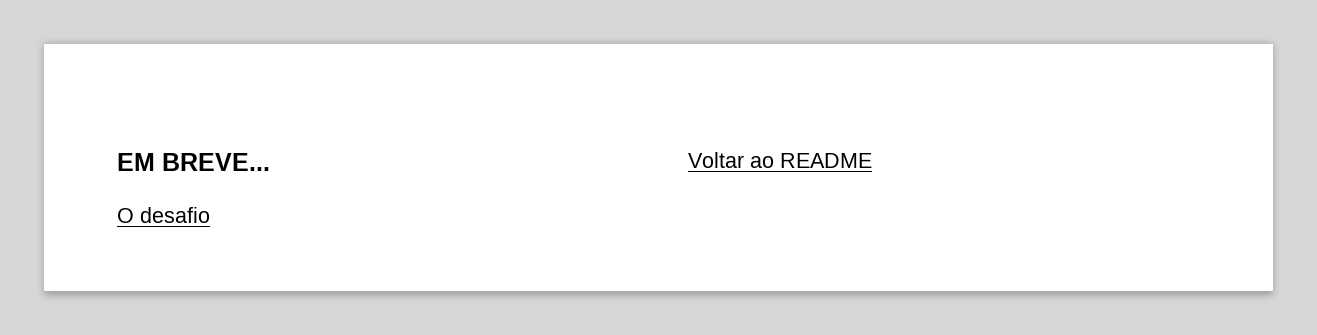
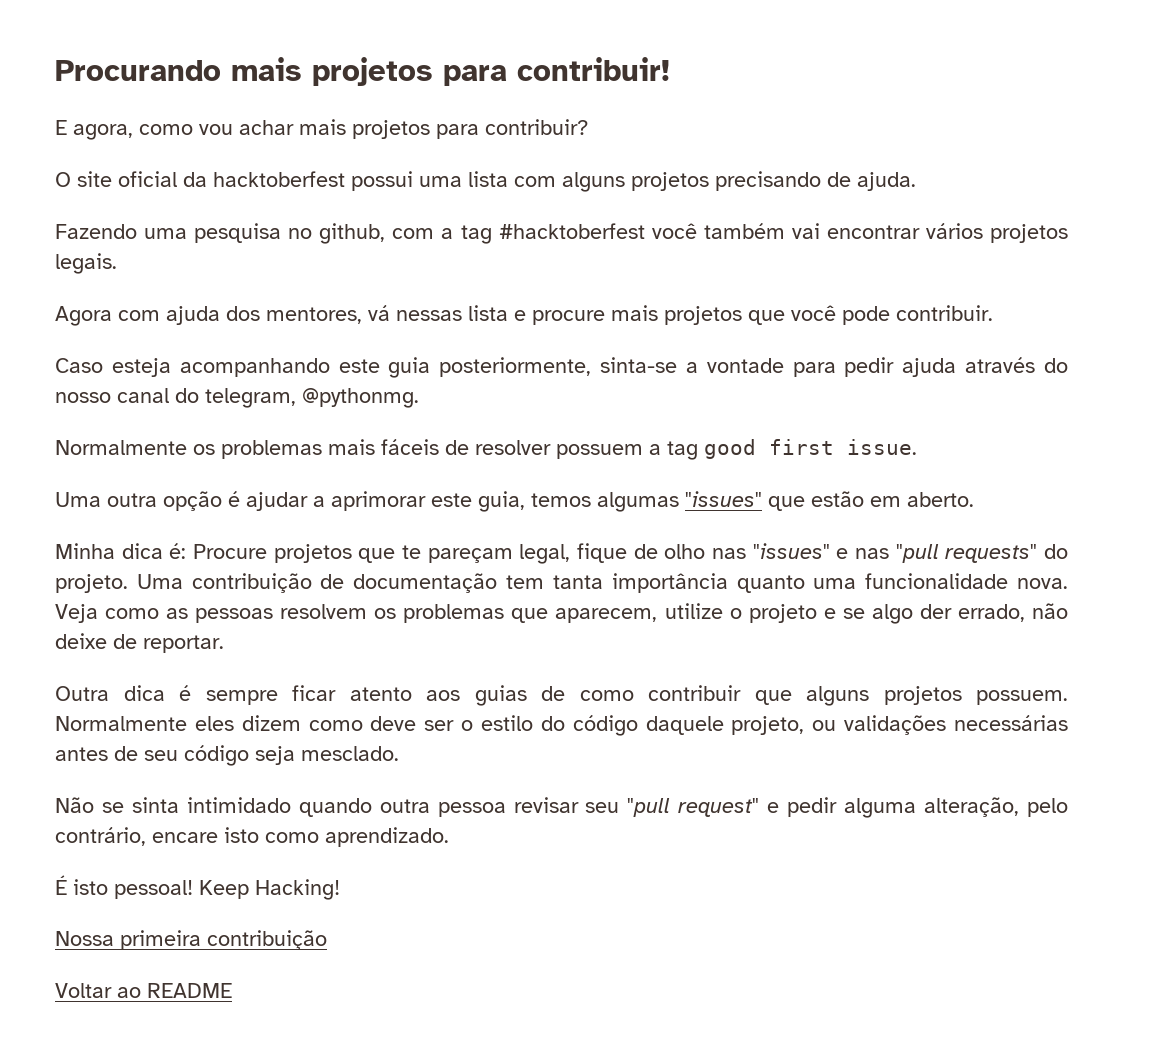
[117,153,270,171] [117,207,210,223] EM BREVE... // O desafio -> [55,57,670,86] [55,119,588,140] [55,171,916,192] [55,223,1068,244] [55,253,117,274] [55,305,993,326] [55,357,1068,378] [55,388,419,408] [55,439,917,460] [55,491,974,512] [55,543,1068,564] [55,573,1069,593] [55,603,1068,624] [55,633,224,653] [55,685,1068,706] [55,715,1068,736] [55,745,399,766] [55,797,1068,818] [55,827,449,847] [55,875,340,900] [55,930,327,950] Procurando mais projetos para contribuir! // E agora, como vou achar mais projetos para contribuir? // O site oficial da hacktoberfest possui uma lista com alguns projetos precisando de ajuda. // Fazendo uma pesquisa no github, com a tag #hacktoberfest você também vai encontrar vários projetos legais. // Agora com ajuda dos mentores, vá nessas lista e procure mais projetos que você pode contribuir. // Caso esteja acompanhando este guia posteriormente, sinta-se a vontade para pedir ajuda através do nosso canal do telegram, @pythonmg. // Normalmente os problemas mais fáceis de resolver possuem a tag good first issue. // Uma outra opção é ajudar a aprimorar este guia, temos algumas "issues" que estão em aberto. // Minha dica é: Procure projetos que te pareçam legal, fique de olho nas "issues" e nas "pull requests" do projeto. Uma contribuição de documentação tem tanta importância quanto uma funcionalidade nova. Veja como as pessoas resolvem os problemas que aparecem, utilize o projeto e se algo der errado, não deixe de reportar. // Outra dica é sempre ficar atento aos guias de como contribuir que alguns projetos possuem. Normalmente eles dizem como deve ser o estilo do código daquele projeto, ou validações necessárias antes de seu código seja mesclado. // Não se sinta intimidado quando outra pessoa revisar seu "pull request" e pedir alguma alteração, pelo contrário, encare isto como aprendizado. // É isto pessoal! Keep Hacking! // Nossa primeira contribuição

